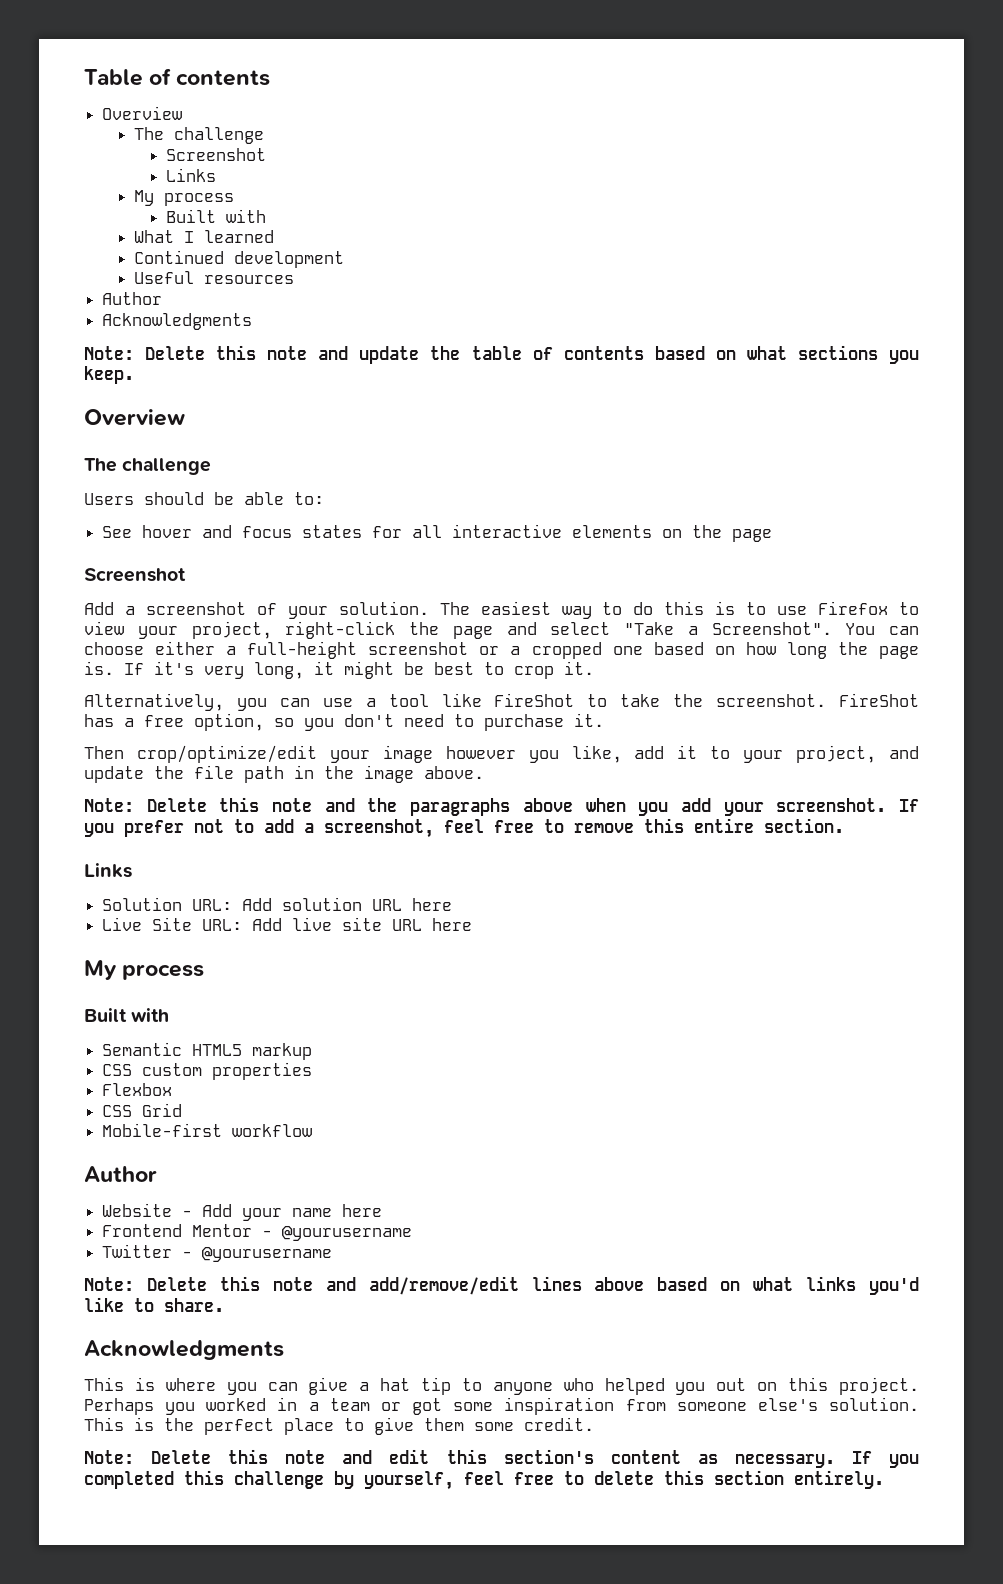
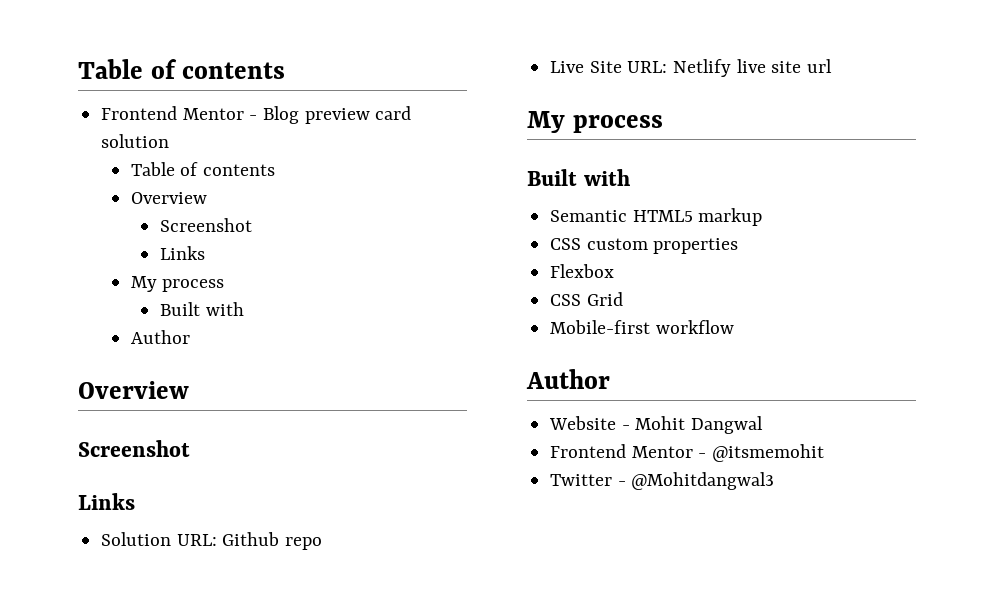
[84,68,271,86] [102,106,183,120] [134,127,265,144] Table of contents // Overview // The challenge -> [78,59,286,79] [101,106,412,124] [101,134,170,148] [130,162,275,176] [130,192,207,204] Table of contents // Frontend Mentor - Blog preview card solution // Table of contents // Overview
[134,230,275,243] [134,250,345,268] [134,271,295,284] [102,292,163,305] [102,313,253,330] [84,345,919,364] [84,366,134,384] [84,409,185,426] [84,458,212,475] [84,492,324,505] [102,524,773,542] [84,568,186,582] [84,601,919,619] [84,621,919,639] [84,641,919,659] [84,661,594,679] [84,693,919,711] [84,713,604,731] [84,745,919,763] [84,765,484,783] [84,797,920,816] [84,818,844,838] What I learned // Continued development // Useful resources // Author // Acknowledgments // Note: Delete this note and update the table of contents based on what sections you keep. // Overview // The challenge // Users should be able to: // See hover and focus states for all interactive elements on the page // Screenshot // Add a screenshot of your solution. The easiest way to do this is to use Firefox to view your project, right-click the page and select "Take a Screenshot". You can choose either a full-height screenshot or a cropped one based on how long the page is. If it's very long, it might be best to crop it. // Alternatively, you can use a tool like FireShot to take the screenshot. FireShot has a free option, so you don't need to purchase it. // Then crop/optimize/edit your image however you like, add it to your project, and update the file path in the image above. // Note: Delete this note and the paragraphs above when you add your screenshot. If you prefer not to add a screenshot, feel free to remove this entire section. -> [130,330,190,344] [78,381,189,399] [78,440,190,457] Author // Overview // Screenshot
[242,897,453,911] Add solution URL here -> [222,532,323,550] Github repo
[252,918,283,931] Add -> [673,59,732,77] Netlify
[392,918,473,931] URL here -> [807,59,833,73] url
[202,1204,383,1221] [102,1224,413,1241] Add your name here // Frontend Mentor - @yourusername -> [635,416,764,434] [550,444,825,462] Mohit Dangwal // Frontend Mentor - @itsmemohit
[202,1246,333,1262] [84,1276,919,1295] [84,1297,224,1312] [84,1340,284,1360] [84,1377,919,1395] [84,1397,920,1415] [84,1417,594,1435] [84,1449,920,1468] [84,1470,884,1490] @yourusername // Note: Delete this note and add/remove/edit lines above based on what links you'd like to share. // Acknowledgments // This is where you can give a hat tip to anyone who helped you out on this project. Perhaps you worked in a team or got some inspiration from someone else's solution. This is the perfect place to give them some credit. // Note: Delete this note and edit this section's content as necessary. If you completed this challenge by yourself, feel free to delete this section entirely. -> [631,472,775,490] @Mohitdangwal3

